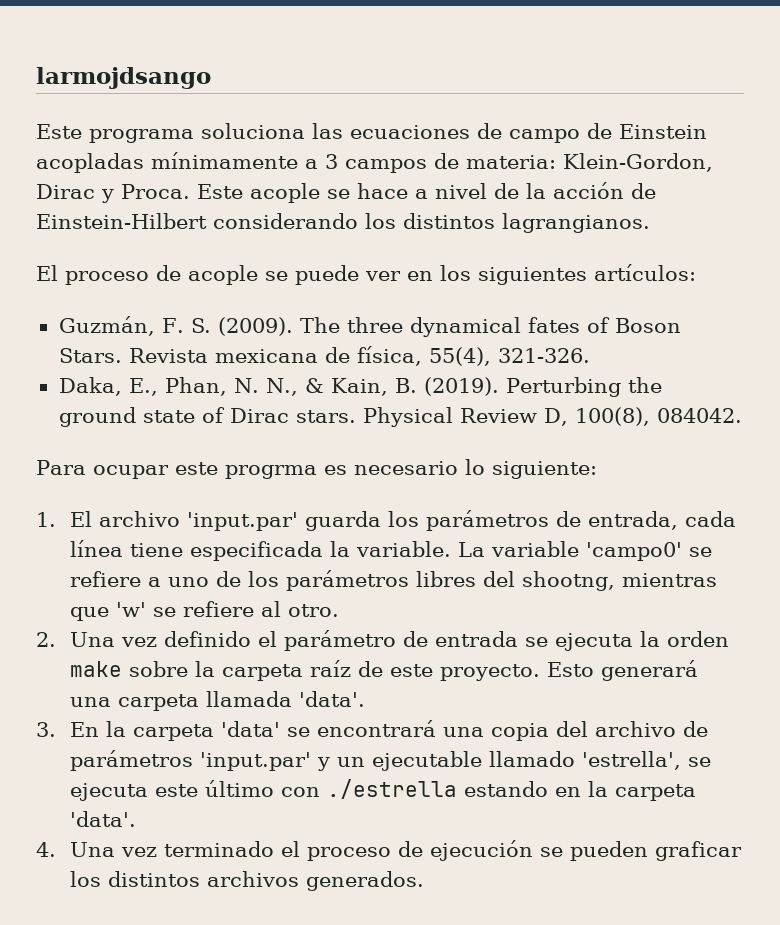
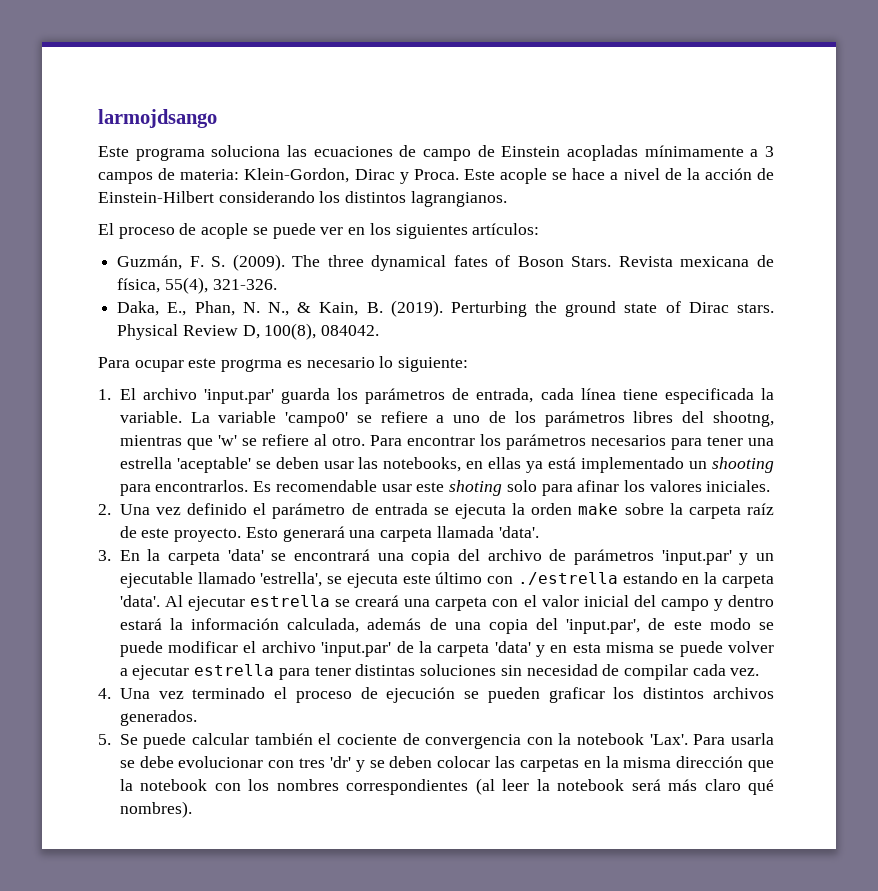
(339, 610) none -> [369,434,774,450] [119,457,774,473] [119,480,771,496] Para encontrar los parámetros necesarios para tener una estrella 'aceptable' se deben usar las notebooks, en ellas ya está implementado un shooting para encontrarlos. Es recomendable usar este shoting solo para afinar los valores iniciales.
(136, 819) none -> [164,595,774,611] [119,618,774,634] [119,641,775,657] [119,664,760,680] Al ejecutar estrella se creará una carpeta con el valor inicial del campo y dentro estará la información calculada, además de una copia del 'input.par', de este modo se puede modificar el archivo 'input.par' de la carpeta 'data' y en esta misma se puede volver a ejecutar estrella para tener distintas soluciones sin necesidad de compilar cada vez.
(424, 881) none -> [98,733,775,749] [119,756,774,772] [119,778,775,795] [119,801,192,818] // 5. Se puede calcular también el cociente de convergencia con la notebook 'Lax'. Para usarla se debe evolucionar con tres 'dr' y se deben colocar las carpetas en la misma dirección que la notebook con los nombres correspondientes (al leer la notebook será más claro qué nombres).

